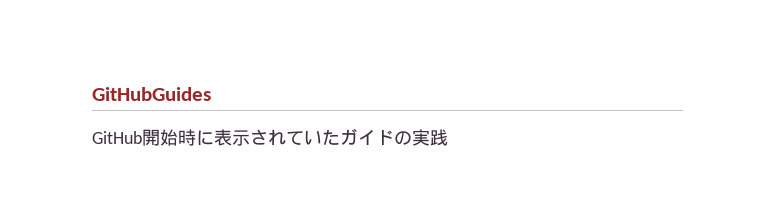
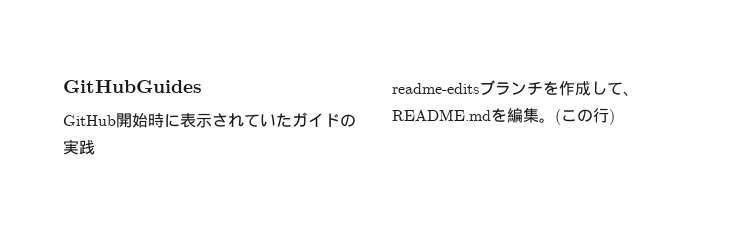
(448, 137) none -> [392,80,639,96] [392,108,615,125] // readme-editsブランチを作成して、README.mdを編集。(この行)

